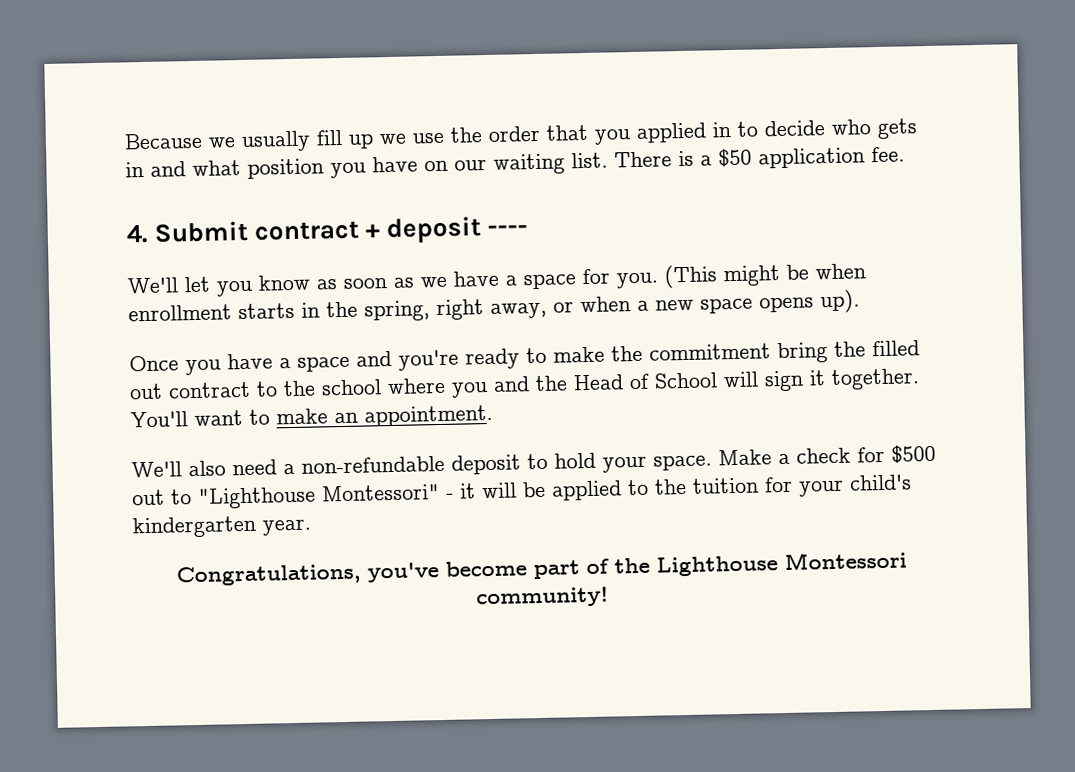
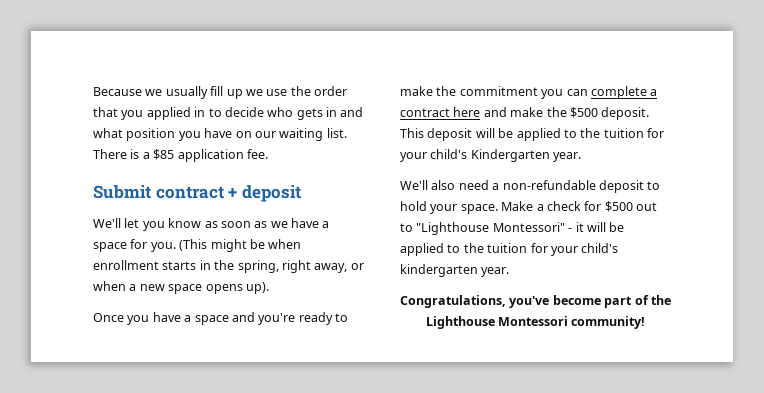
[718,148,752,168] $50 -> [153,149,175,160] $85
[126,223,148,244] 4. -> (268, 154) none
[487,224,529,235] ---- -> (301, 193) none
[777,340,920,364] [129,368,920,400] [130,404,493,428] bring the filled out contract to the school where you and the Head of School will sign it together. You'll want to make an appointment. -> [541,86,658,99] [400,107,650,120] [400,128,664,141] [400,149,582,162] you can complete a contract here and make the $500 deposit. This deposit will be applied to the tuition for your child's Kindergarten year.

